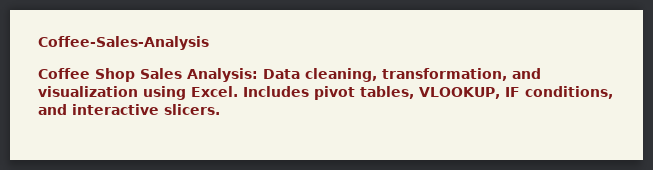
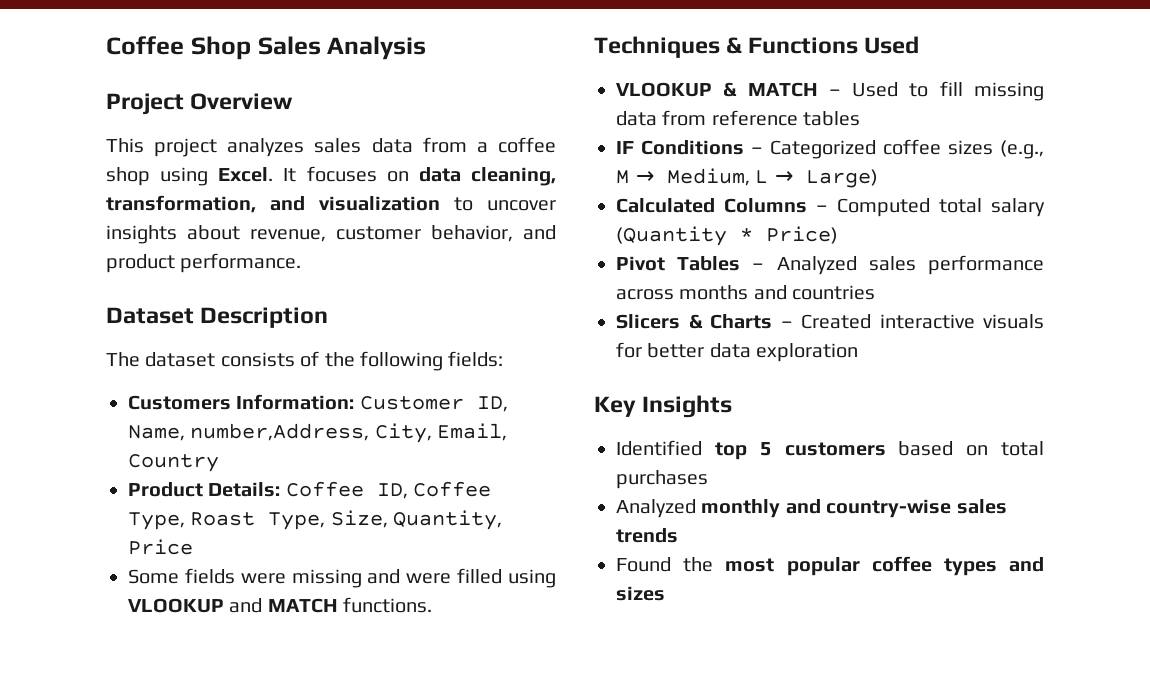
[38,36,209,50] Coffee-Sales-Analysis // -> (106, 45) none
[187,68,541,82] [38,86,613,100] [38,104,220,115] Analysis: Data cleaning, transformation, and visualization using Excel. Includes pivot tables, VLOOKUP, IF conditions, and interactive slicers. -> [327,36,427,60] [106,93,294,115] [106,137,556,157] [106,166,556,186] [106,195,556,213] [106,225,556,244] [106,253,302,273] [106,307,329,328] [106,351,504,371] [128,394,508,412] [128,423,508,443] [128,454,219,472] [128,481,492,499] [128,510,503,530] [128,539,193,555] [128,568,556,588] [128,597,433,613] [594,36,920,58] [616,81,1044,101] [616,110,861,126] [616,139,1044,159] [616,168,879,188] [616,198,1045,217] [616,226,838,246] [616,255,1044,275] [616,285,876,300] [616,314,1044,329] [616,342,859,362] [594,395,733,418] [616,440,1044,460] [616,470,708,489] [616,499,1007,518] [616,528,678,543] [616,556,1044,576] [616,586,665,601] Analysis // Project Overview // This project analyzes sales data from a coffee shop using Excel. It focuses on data cleaning, transformation, and visualization to uncover insights about revenue, customer behavior, and product performance. // Dataset Description // The dataset consists of the following fields: // Customers Information: Customer ID, Name, number,Address, City, Email, Country // Product Details: Coffee ID, Coffee Type, Roast Type, Size, Quantity, Price // Some fields were missing and were filled using VLOOKUP and MATCH functions. // Techniques & Functions Used // VLOOKUP & MATCH – Used to fill missing data from reference tables // IF Conditions – Categorized coffee sizes (e.g., M → Medium, L → Large) // Calculated Columns – Computed total salary (Quantity * Price) // Pivot Tables – Analyzed sales performance across months and countries // Slicers & Charts – Created interactive visuals for better data exploration // Key Insights // Identified top 5 customers based on total purchases // Analyzed monthly and country-wise sales trends // Found the most popular coffee types and sizes

